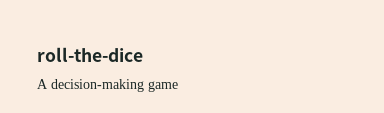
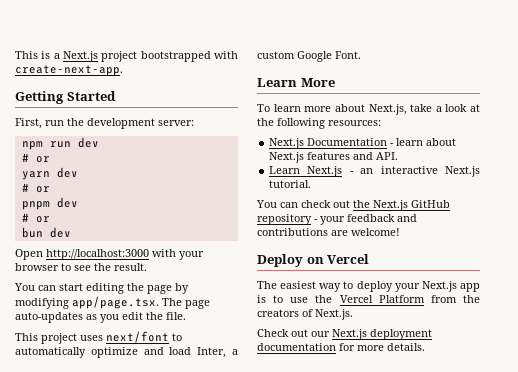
[37,47,143,62] [37,79,178,92] roll-the-dice // A decision-making game -> [15,51,238,62] [15,65,123,76] [15,91,116,104] [15,118,194,129] [21,137,99,150] [21,153,50,163] [21,167,78,180] [21,183,50,193] [21,197,78,210] [21,213,50,223] [21,227,71,238] [15,249,204,260] [15,263,147,271] [14,283,189,294] [15,296,210,309] [15,312,186,323] [15,331,182,344] [15,347,239,358] [257,51,361,62] [257,78,335,87] [257,104,480,115] [257,118,381,129] [269,138,457,149] [269,152,399,163] [269,166,480,177] [269,180,312,188] [256,200,450,211] [257,214,417,225] [257,228,400,236] [257,254,370,267] [257,281,480,292] [257,295,480,303] [257,309,353,320] [257,329,432,340] [257,343,425,351] This is a Next.js project bootstrapped with create-next-app. // Getting Started // First, run the development server: // npm run dev // # or // yarn dev // # or // pnpm dev // # or // bun dev // Open http://localhost:3000 with your browser to see the result. // You can start editing the page by modifying app/page.tsx. The page auto-updates as you edit the file. // This project uses next/font to automatically optimize and load Inter, a custom Google Font. // Learn More // To learn more about Next.js, take a look at the following resources: // Next.js Documentation - learn about Next.js features and API. // Learn Next.js - an interactive Next.js tutorial. // You can check out the Next.js GitHub repository - your feedback and contributions are welcome! // Deploy on Vercel // The easiest way to deploy your Next.js app is to use the Vercel Platform from the creators of Next.js. // Check out our Next.js deployment documentation for more details.

